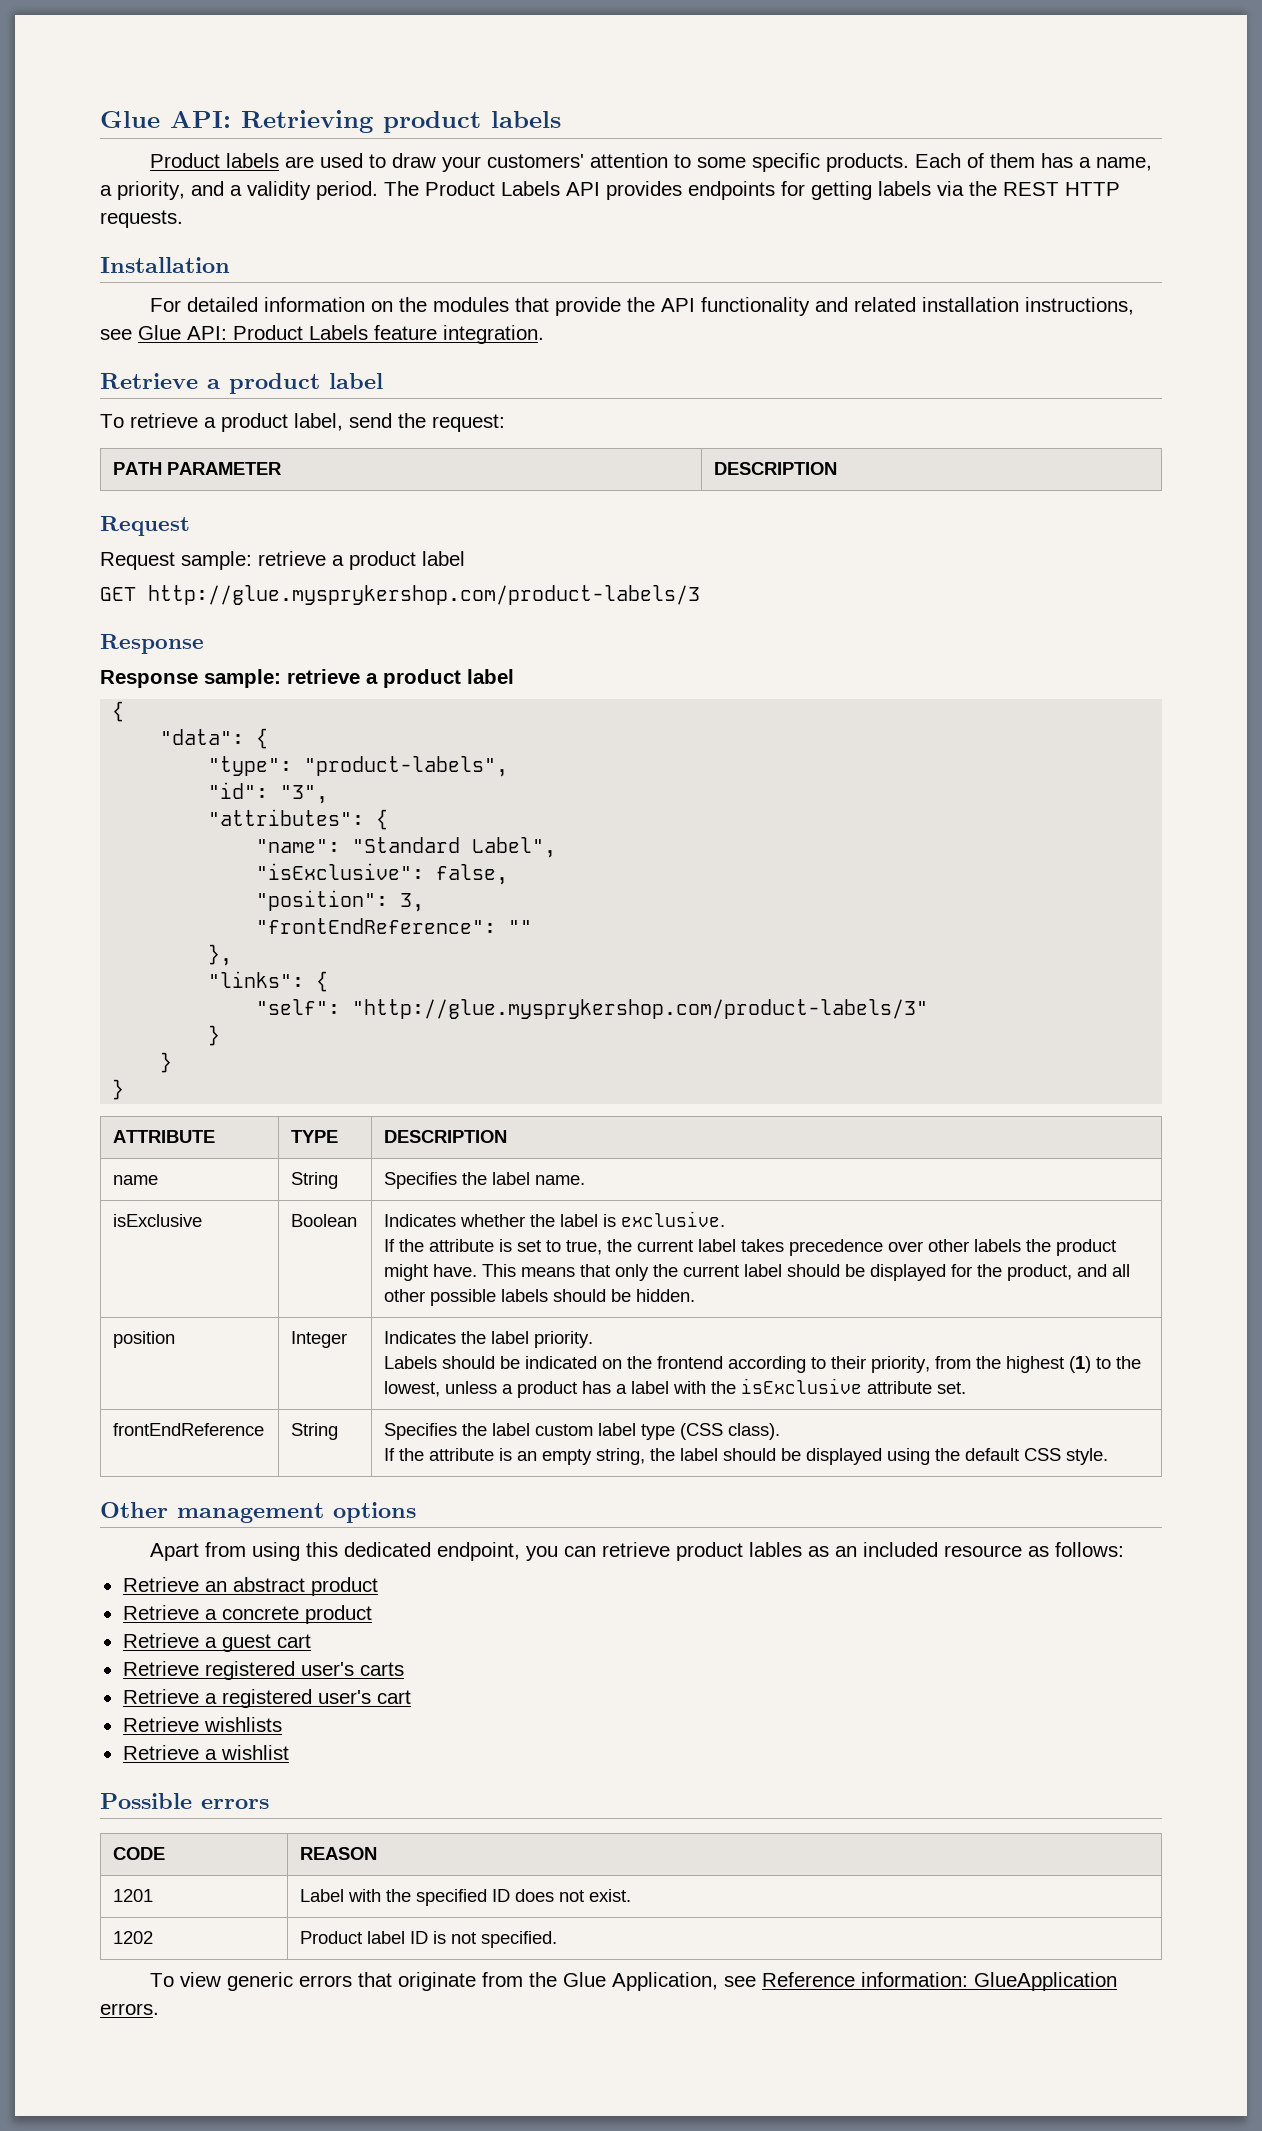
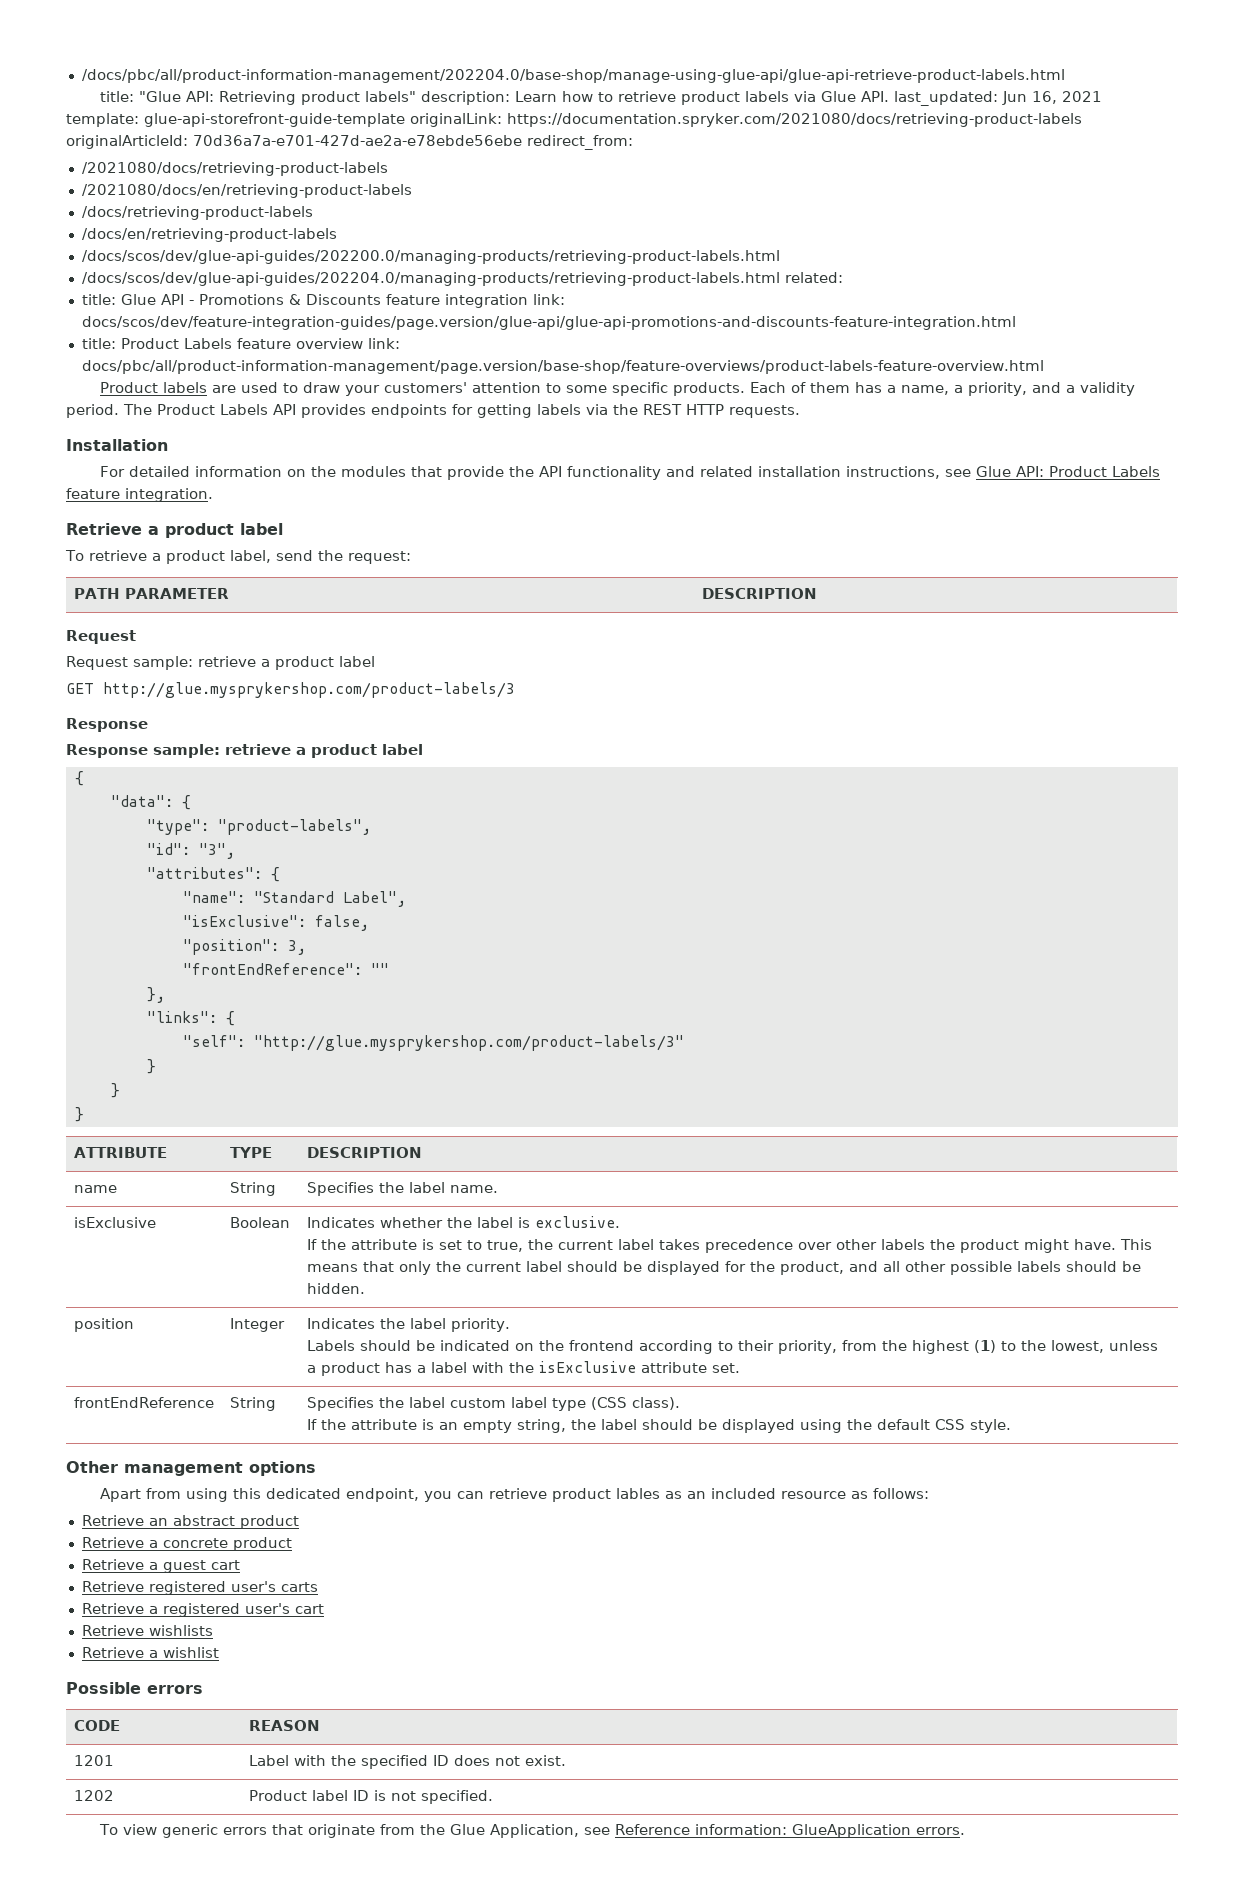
[100,110,561,133] Glue API: Retrieving product labels -> [81,69,1065,83] [99,91,1102,106] [66,113,1082,127] [66,135,633,150] [81,162,388,176] [81,184,412,198] [81,206,313,220] [81,228,337,242] [81,250,780,264] [81,272,843,286] [81,294,565,308] [81,316,1016,330] [81,338,400,349] [81,360,1044,374] /docs/pbc/all/product-information-management/202204.0/base-shop/manage-using-glue-api/glue-api-retrieve-product-labels.html // title: "Glue API: Retrieving product labels" description: Learn how to retrieve product labels via Glue API. last_updated: Jun 16, 2021 template: glue-api-storefront-guide-template originalLink: https://documentation.spryker.com/2021080/docs/retrieving-product-labels originalArticleId: 70d36a7a-e701-427d-ae2a-e78ebde56ebe redirect_from: // /2021080/docs/retrieving-product-labels // /2021080/docs/en/retrieving-product-labels // /docs/retrieving-product-labels // /docs/en/retrieving-product-labels // /docs/scos/dev/glue-api-guides/202200.0/managing-products/retrieving-product-labels.html // /docs/scos/dev/glue-api-guides/202204.0/managing-products/retrieving-product-labels.html related: // title: Glue API - Promotions & Discounts feature integration link: docs/scos/dev/feature-integration-guides/page.version/glue-api/glue-api-promotions-and-discounts-feature-integration.html // title: Product Labels feature overview link: docs/pbc/all/product-information-management/page.version/base-shop/feature-overviews/product-labels-feature-overview.html

